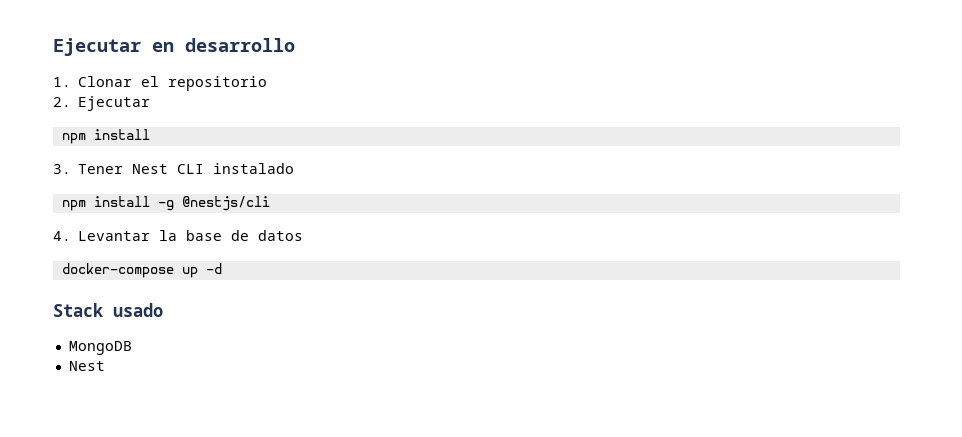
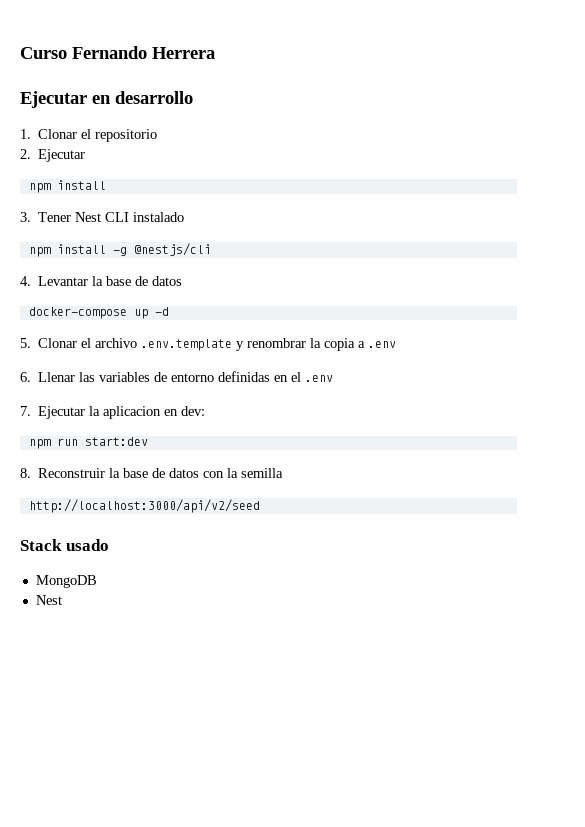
(53, 47) none -> [20,46,215,59] Curso Fernando Herrera //
(222, 268) none -> [20,338,397,351] [20,371,334,382] [20,406,206,419] [28,437,148,449] [20,468,284,478] [28,499,260,513] // 5. Clonar el archivo .env.template y renombrar la copia a .env // 6. Llenar las variables de entorno definidas en el .env // 7. Ejecutar la aplicacion en dev: // npm run start:dev // 8. Reconstruir la base de datos con la semilla // http://localhost:3000/api/v2/seed

